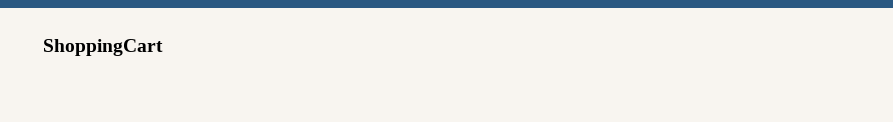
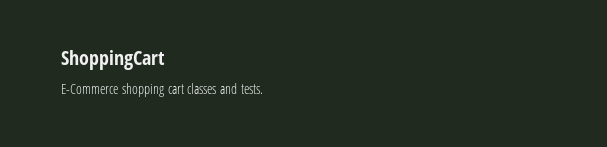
(163, 47) none -> [61,83,263,97] // E-Commerce shopping cart classes and tests.

